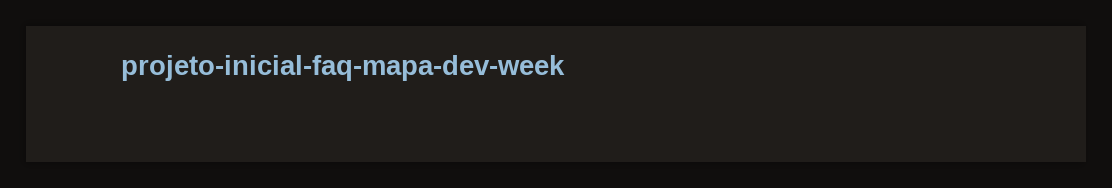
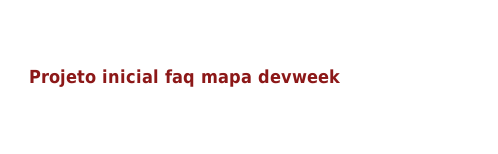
[121,55,565,81] projeto-inicial-faq-mapa-dev-week -> [29,69,341,87] Projeto inicial faq mapa devweek

